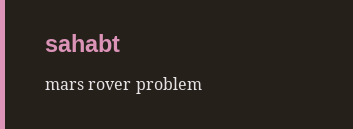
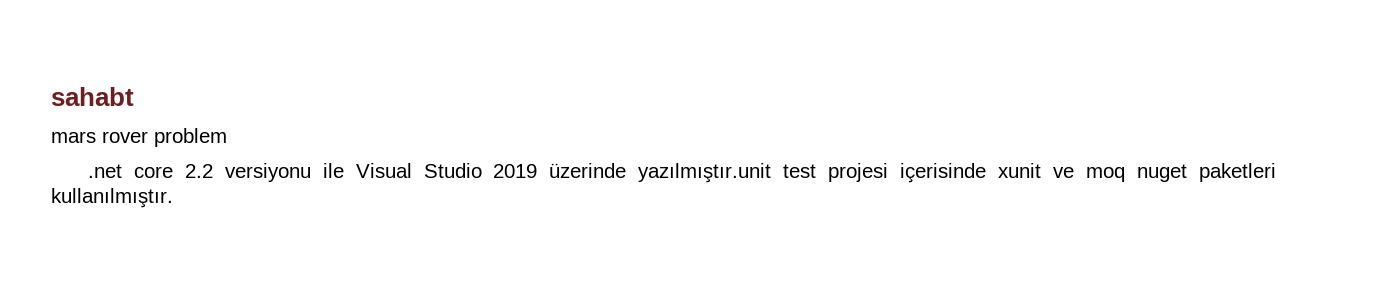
(202, 85) none -> [87,163,1276,183] [51,188,173,208] // .net core 2.2 versiyonu ile Visual Studio 2019 üzerinde yazılmıştır.unit test projesi içerisinde xunit ve moq nuget paketleri kullanılmıştır.

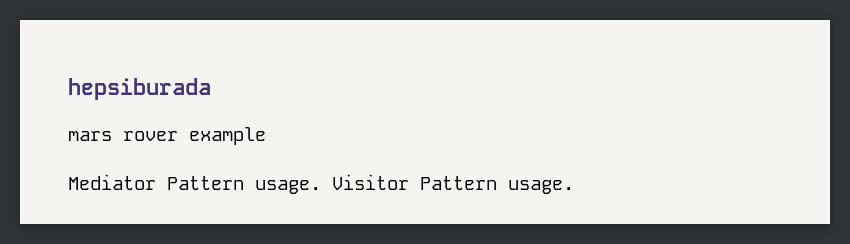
[51,87,134,106] sahabt -> [68,78,211,100] hepsiburada
[154,128,227,147] [87,163,1276,183] [51,188,173,208] problem // .net core 2.2 versiyonu ile Visual Studio 2019 üzerinde yazılmıştır.unit test projesi içerisinde xunit ve moq nuget paketleri kullanılmıştır. -> [189,127,266,145] [68,174,574,194] example // Mediator Pattern usage. Visitor Pattern usage.

